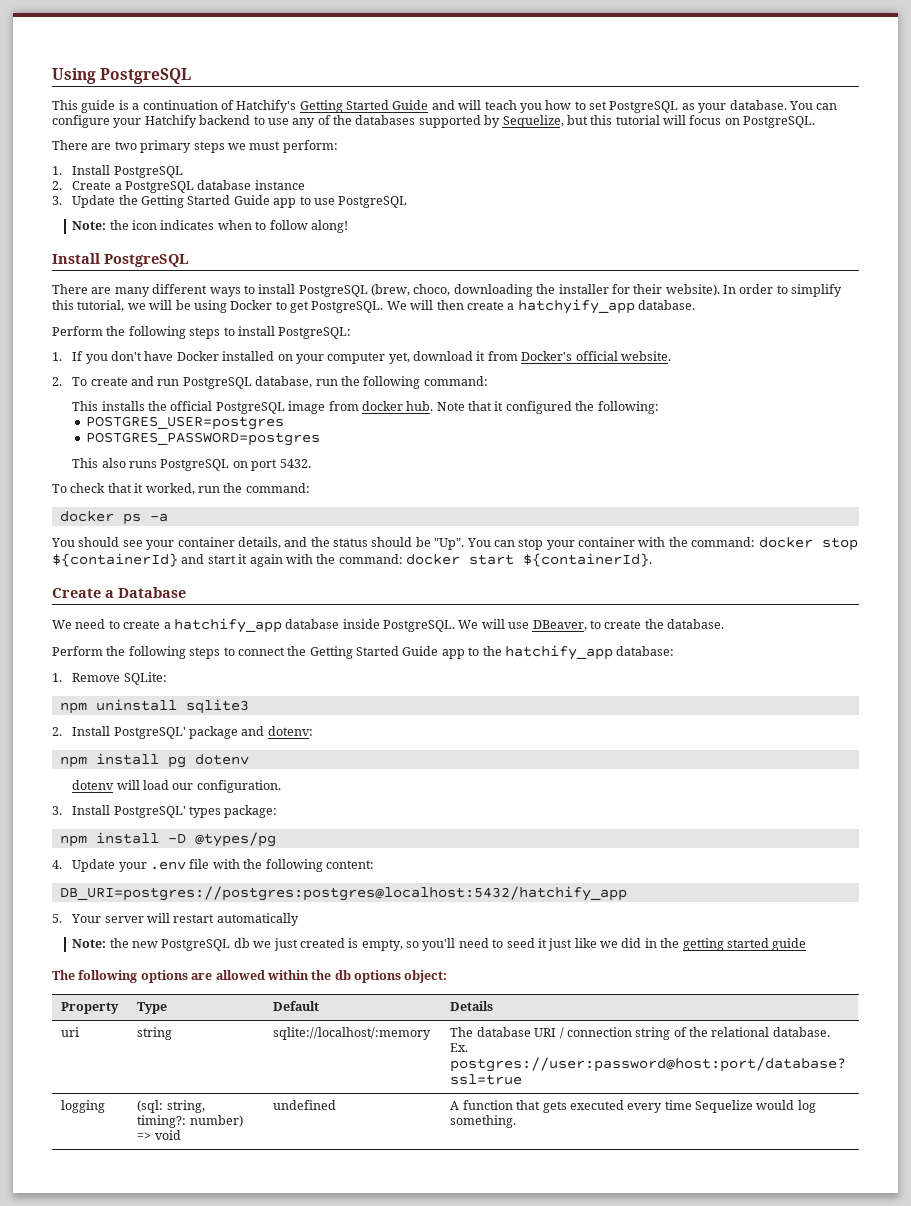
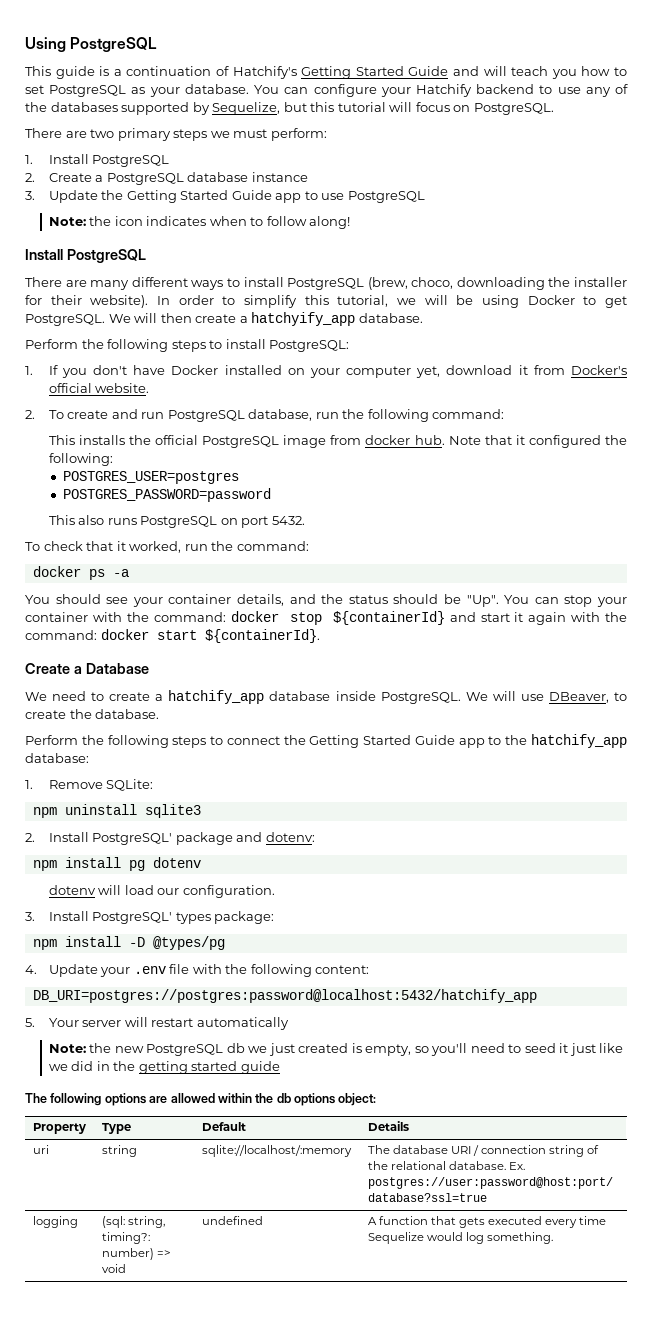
[86,432,321,446] POSTGRES_PASSWORD=postgres -> [63,488,272,502] POSTGRES_PASSWORD=password
[59,886,627,901] DB_URI=postgres://postgres:postgres@localhost:5432/hatchify_app -> [32,989,537,1003] DB_URI=postgres://postgres:password@localhost:5432/hatchify_app

